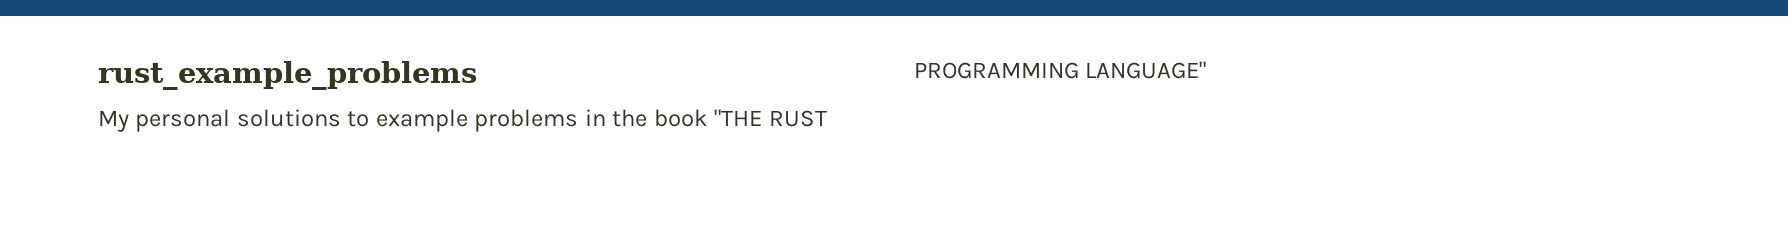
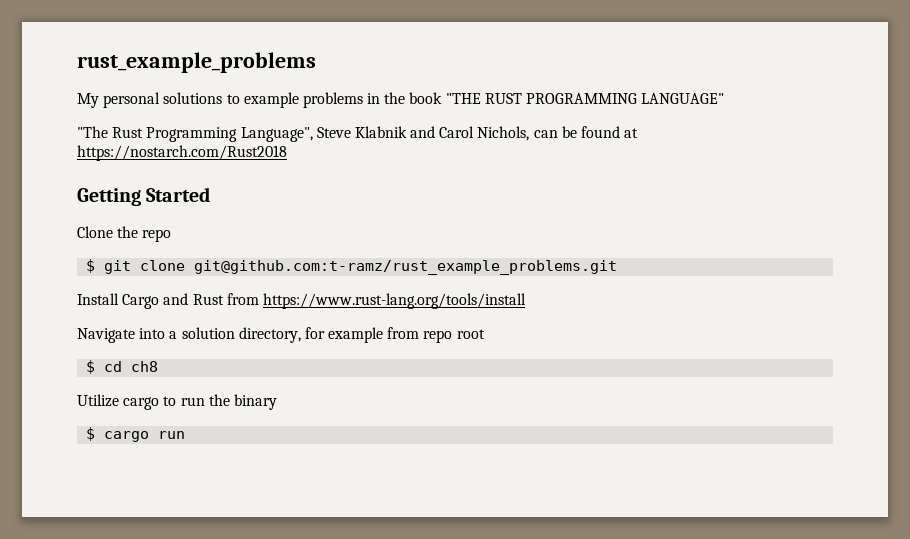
(1207, 70) none -> [77,126,639,142] [77,145,287,161] [77,187,211,206] [77,226,172,242] [86,259,618,275] [77,293,526,309] [77,327,485,343] [86,360,159,374] [77,394,277,410] [86,427,186,442] // "The Rust Programming Language", Steve Klabnik and Carol Nichols, can be found at https://nostarch.com/Rust2018 // Getting Started // Clone the repo // $ git clone git@github.com:t-ramz/rust_example_problems.git // Install Cargo and Rust from https://www.rust-lang.org/tools/install // Navigate into a solution directory, for example from repo root // $ cd ch8 // Utilize cargo to run the binary // $ cargo run

